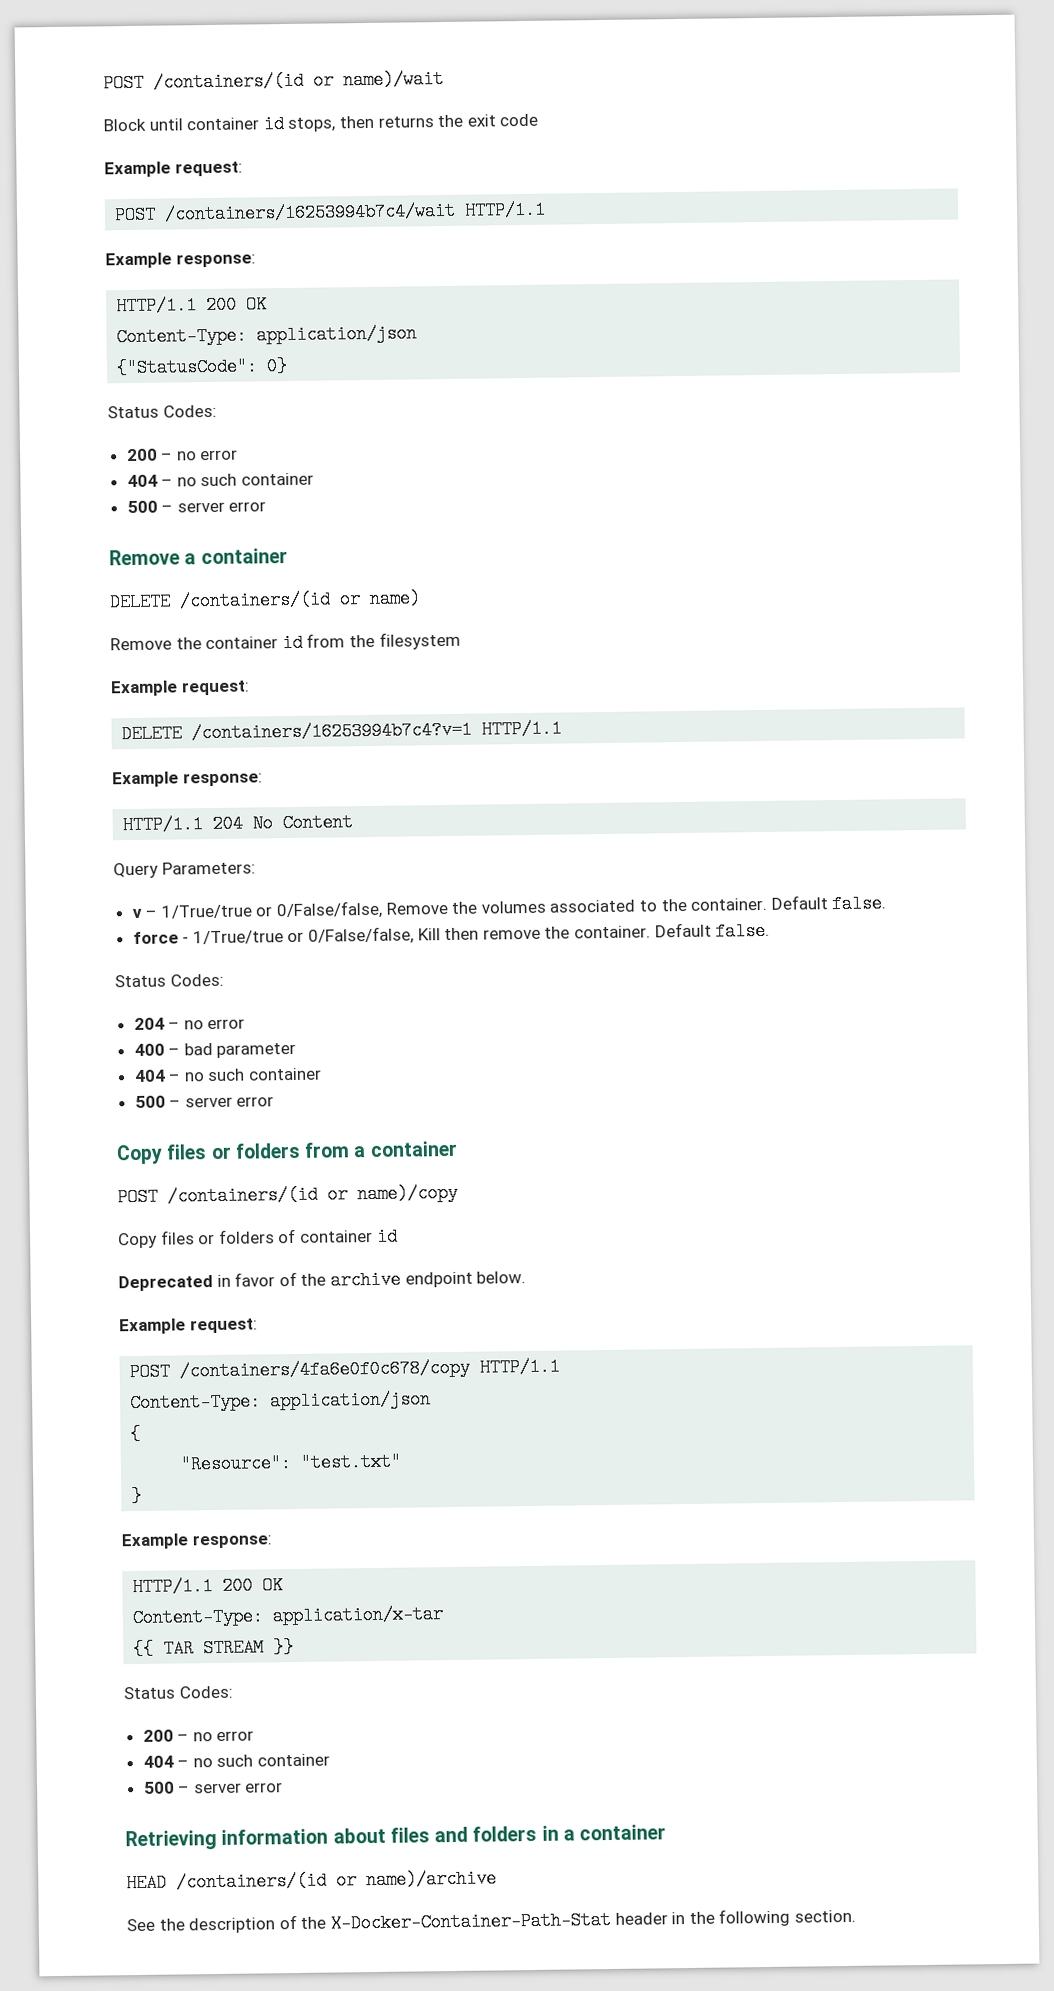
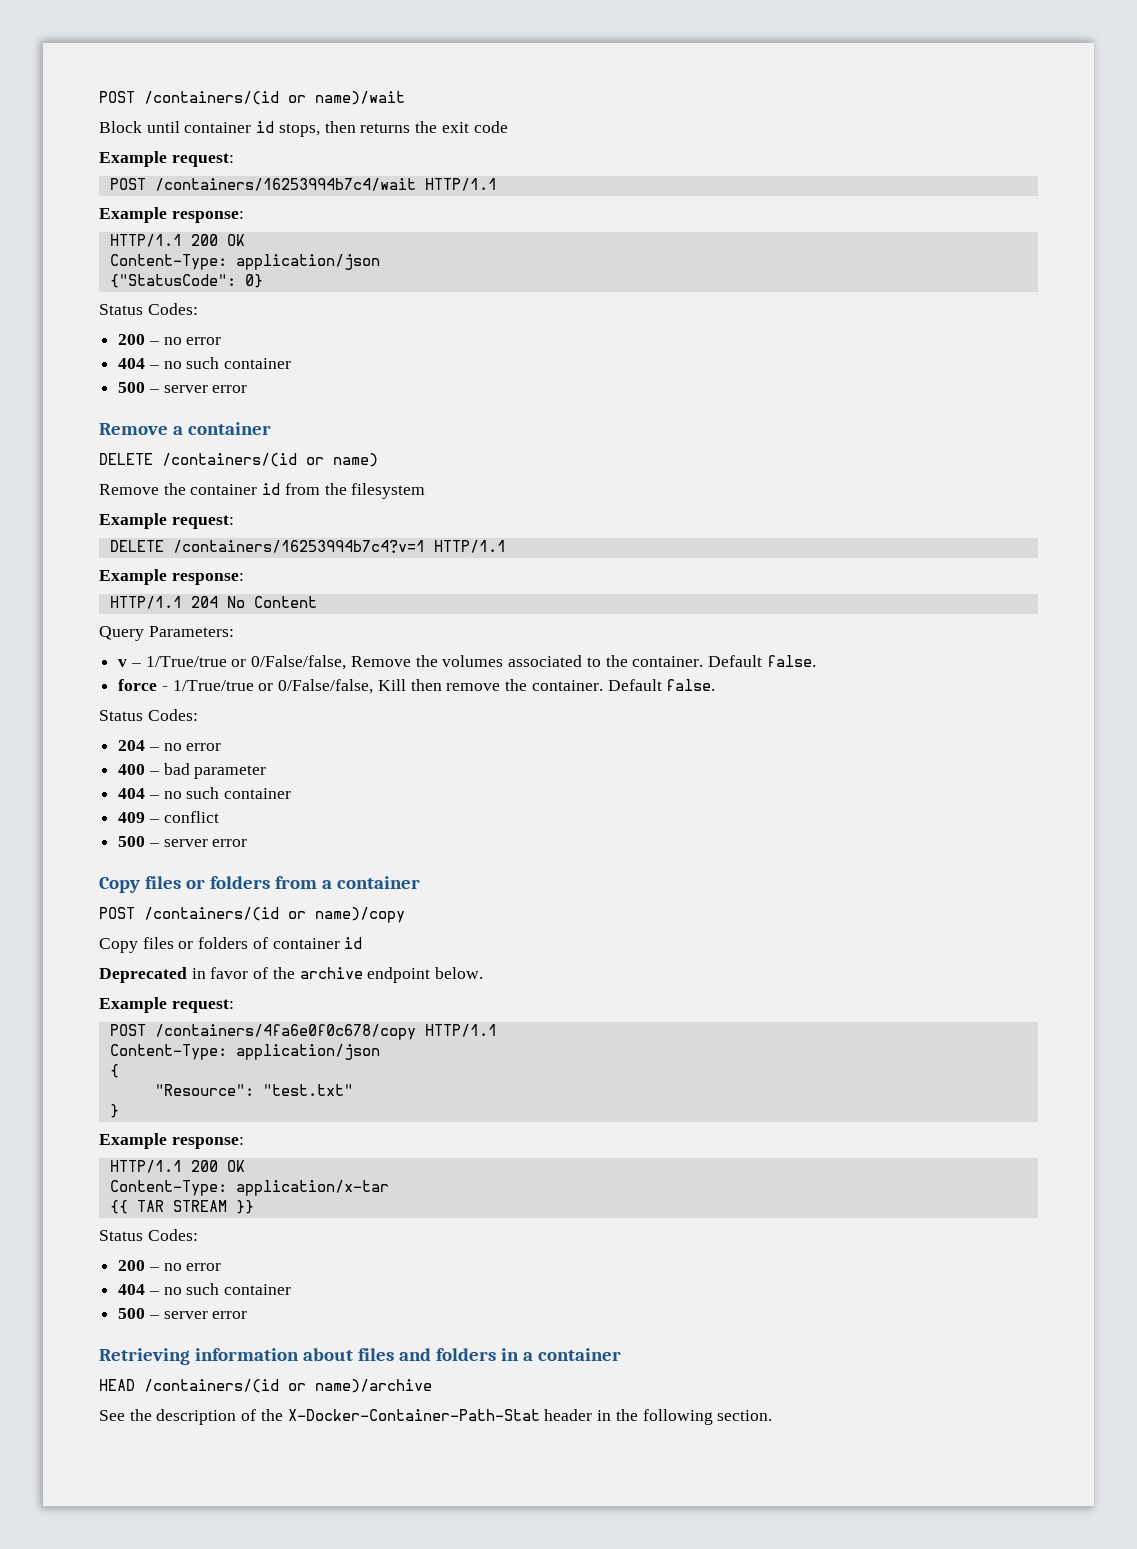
(323, 1074) none -> [118,811,219,823] // 409 – conflict

